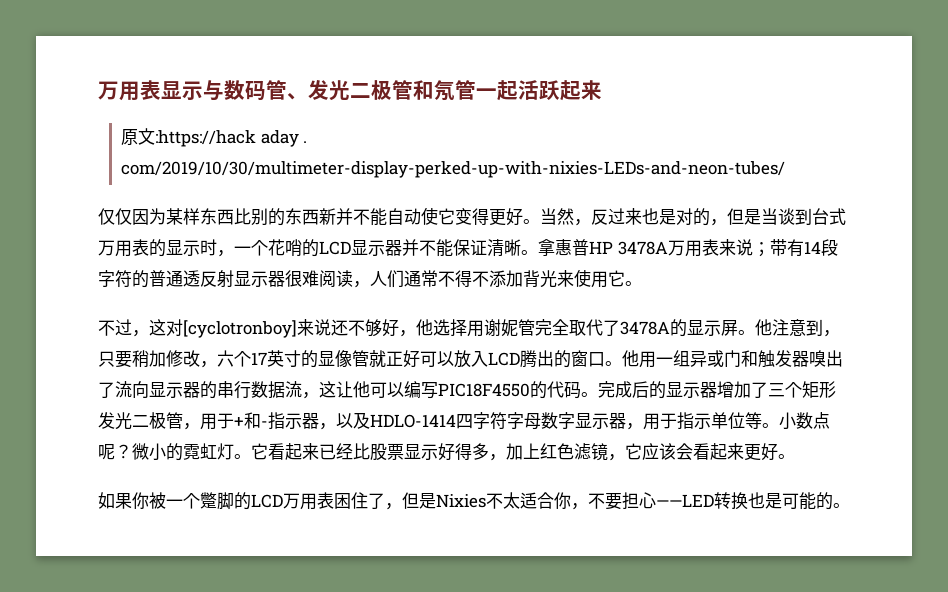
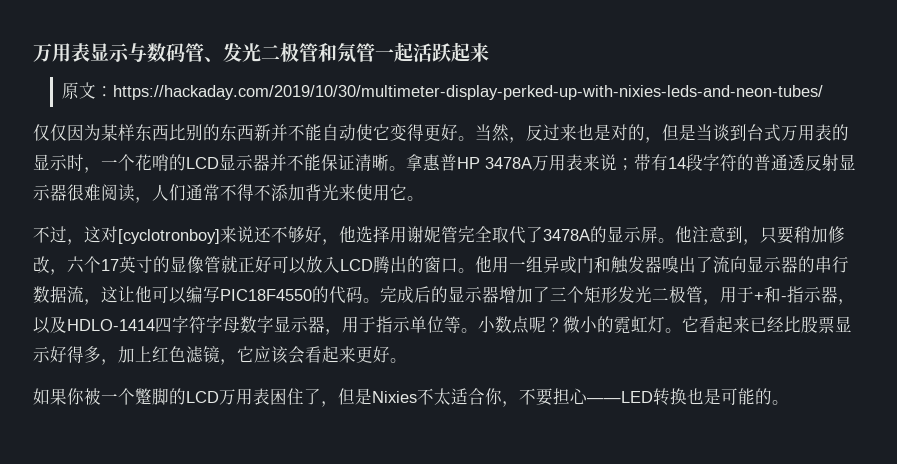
[155,130,308,147] [121,161,786,178] :https://hack aday . com/2019/10/30/multimeter-display-perked-up-with-nixies-LEDs-and-neon-tubes/ -> [95,85,823,100] ：https://hackaday.com/2019/10/30/multimeter-display-perked-up-with-nixies-leds-and-neon-tubes/

